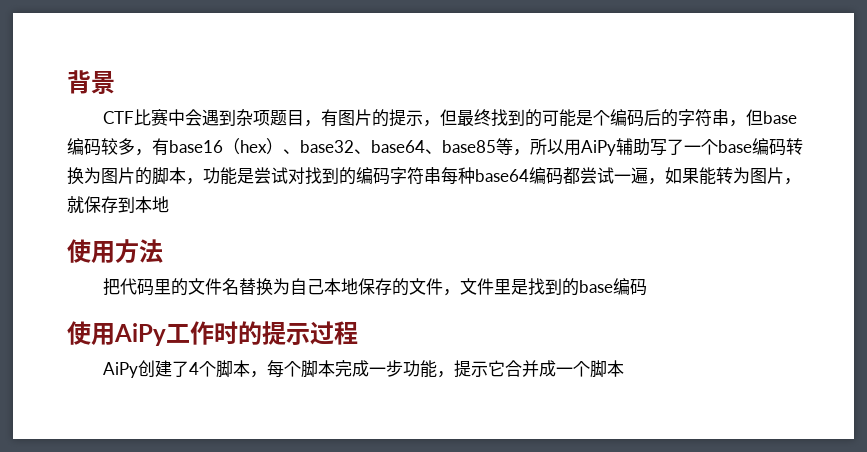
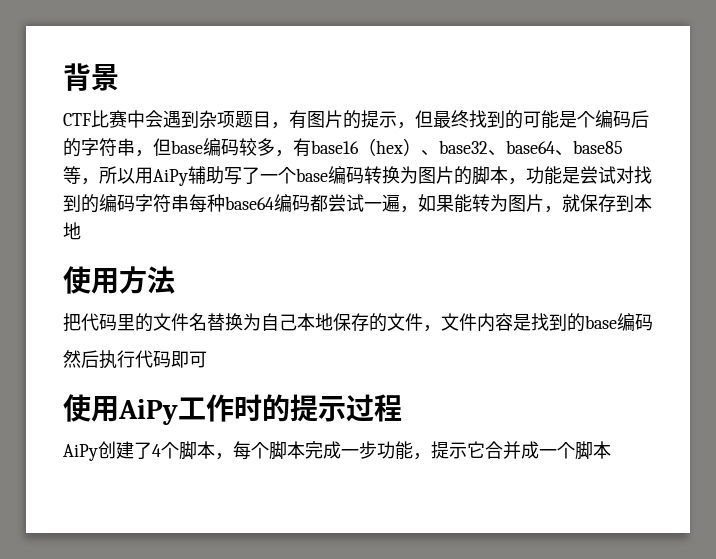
[493,279,511,295] 里 -> [477,313,513,332] 内容
(647, 287) none -> [63,350,207,369] // 然后执行代码即可

